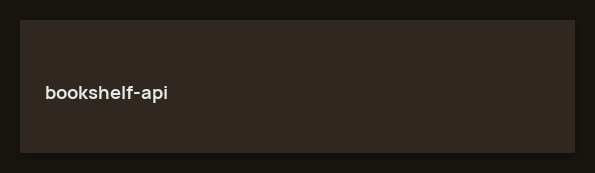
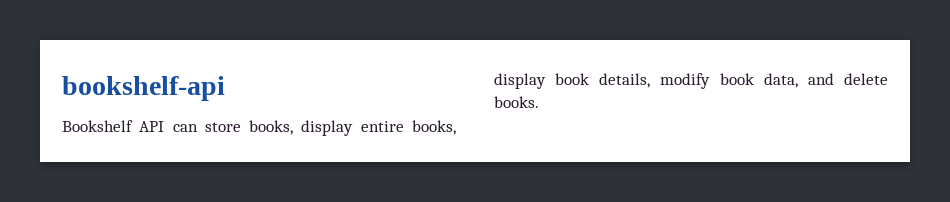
(168, 94) none -> [62,120,456,136] [494,73,888,89] [494,96,539,108] // Bookshelf API can store books, display entire books, display book details, modify book data, and delete books.

